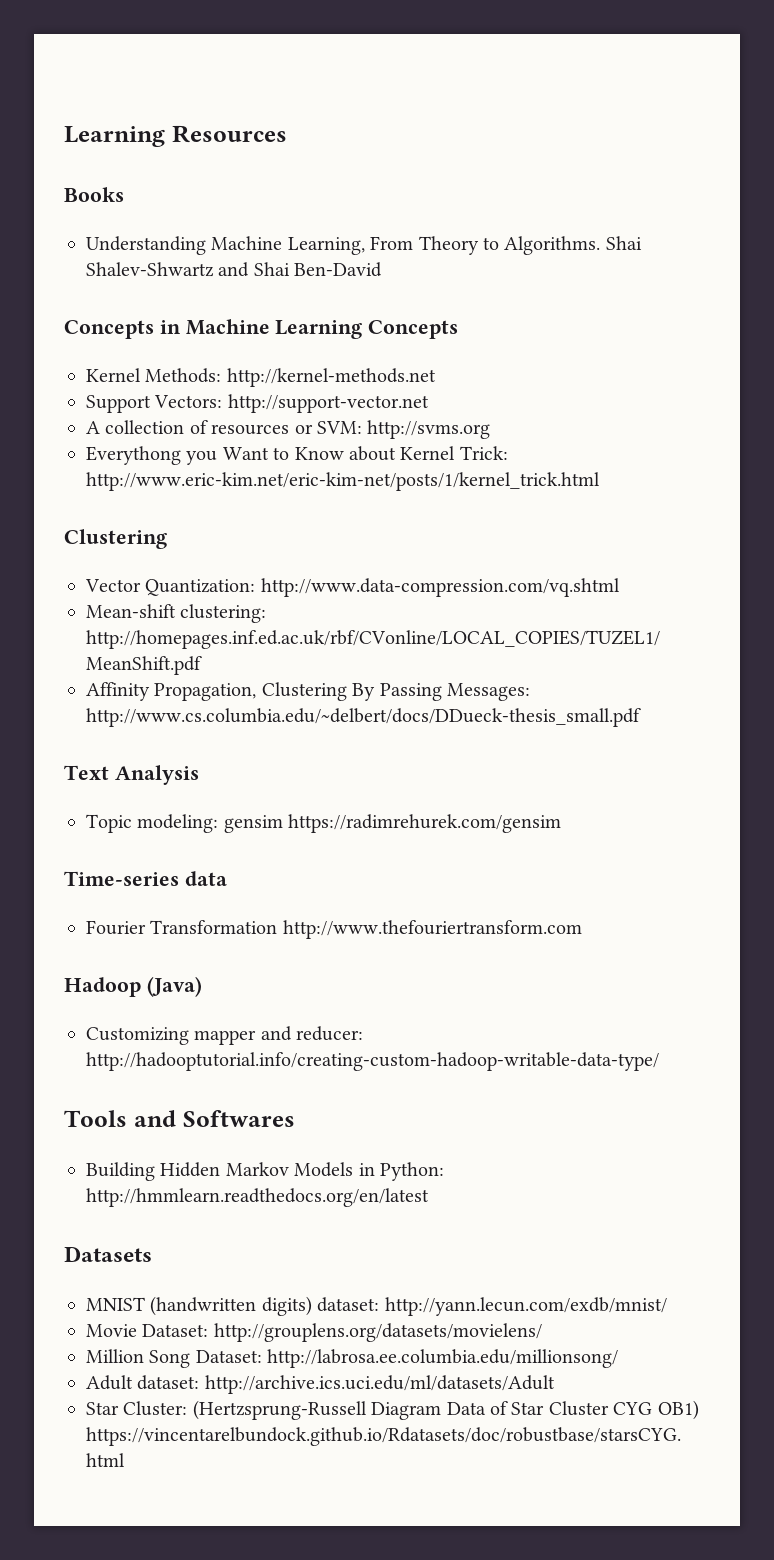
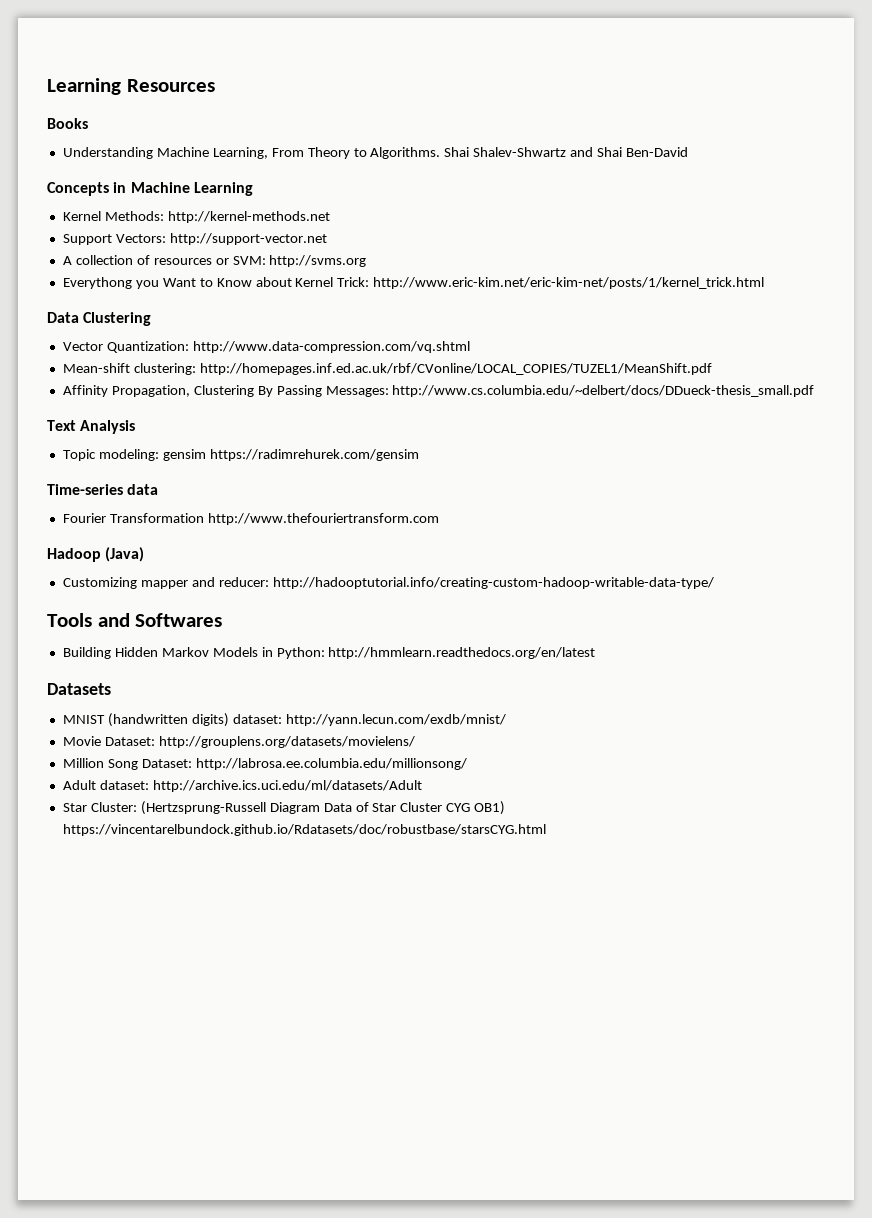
[368,320,459,339] Concepts -> (253, 189) none
(600, 481) none -> [47,312,79,323] Data

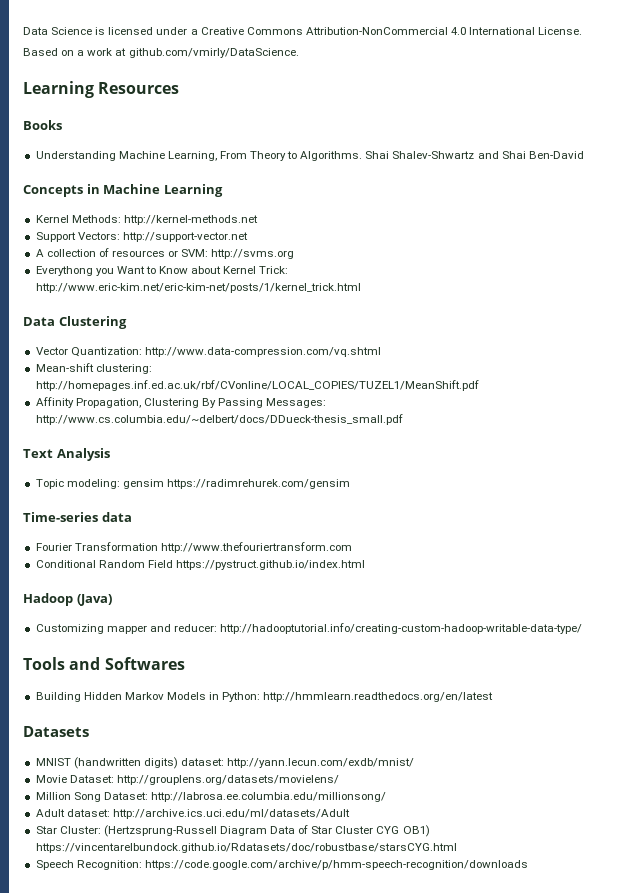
(47, 86) none -> [23,27,583,35] [23,48,299,58] Data Science is licensed under a Creative Commons Attribution-NonCommercial 4.0 International License. // Based on a work at github.com/vmirly/DataScience. //
(439, 519) none -> [35,560,365,570] // Conditional Random Field https://pystruct.github.io/index.html
(546, 830) none -> [35,860,528,870] // Speech Recognition: https://code.google.com/archive/p/hmm-speech-recognition/downloads

